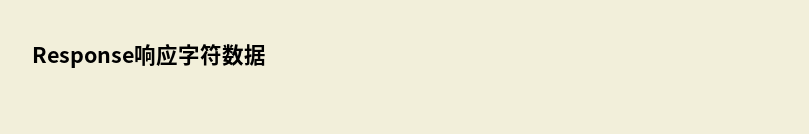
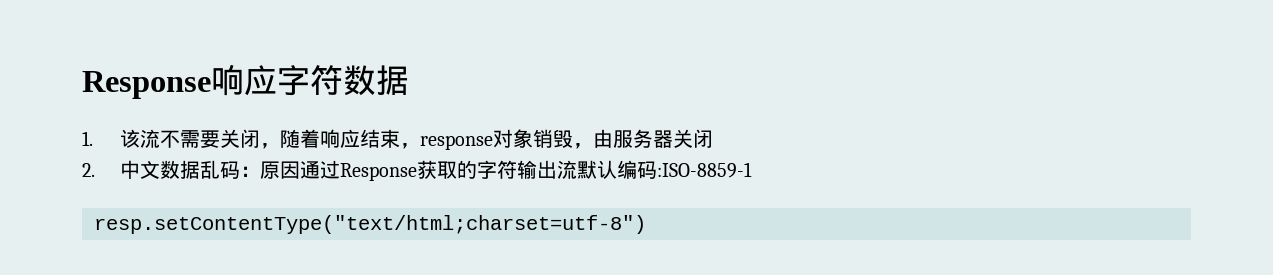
(266, 55) none -> [82,129,714,150] [82,160,753,181] [94,215,646,234] // 1.该流不需要关闭，随着响应结束，response对象销毁，由服务器关闭 // 2.中文数据乱码：原因通过Response获取的字符输出流默认编码:ISO-8859-1 // resp.setContentType("text/html;charset=utf-8")

